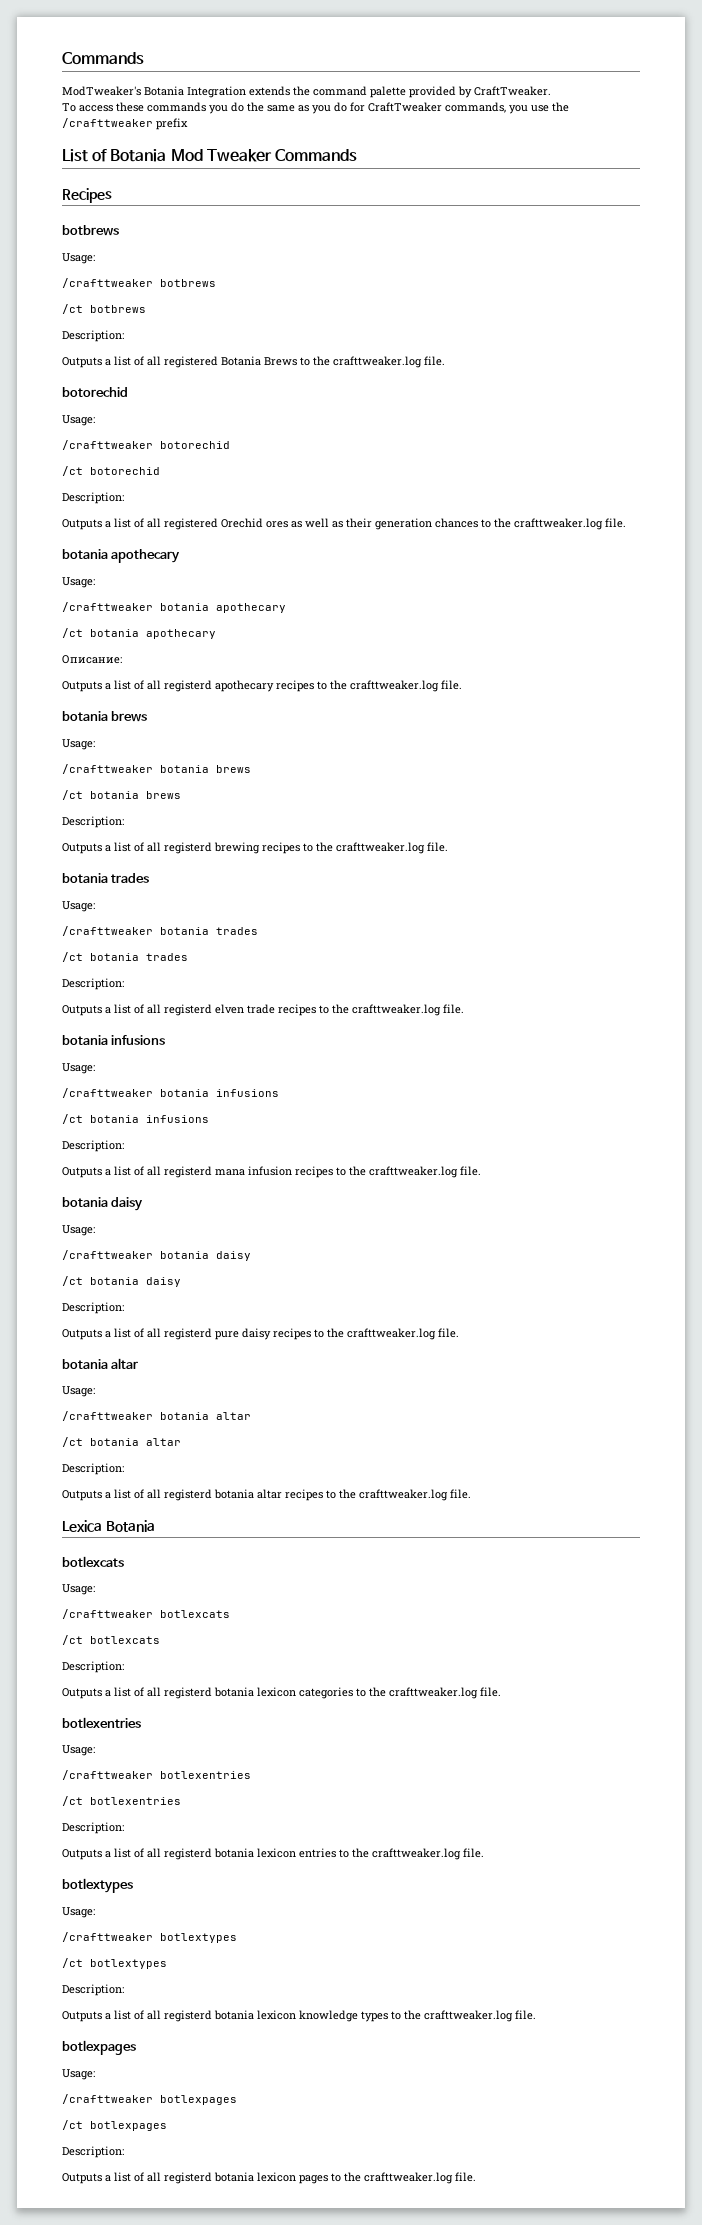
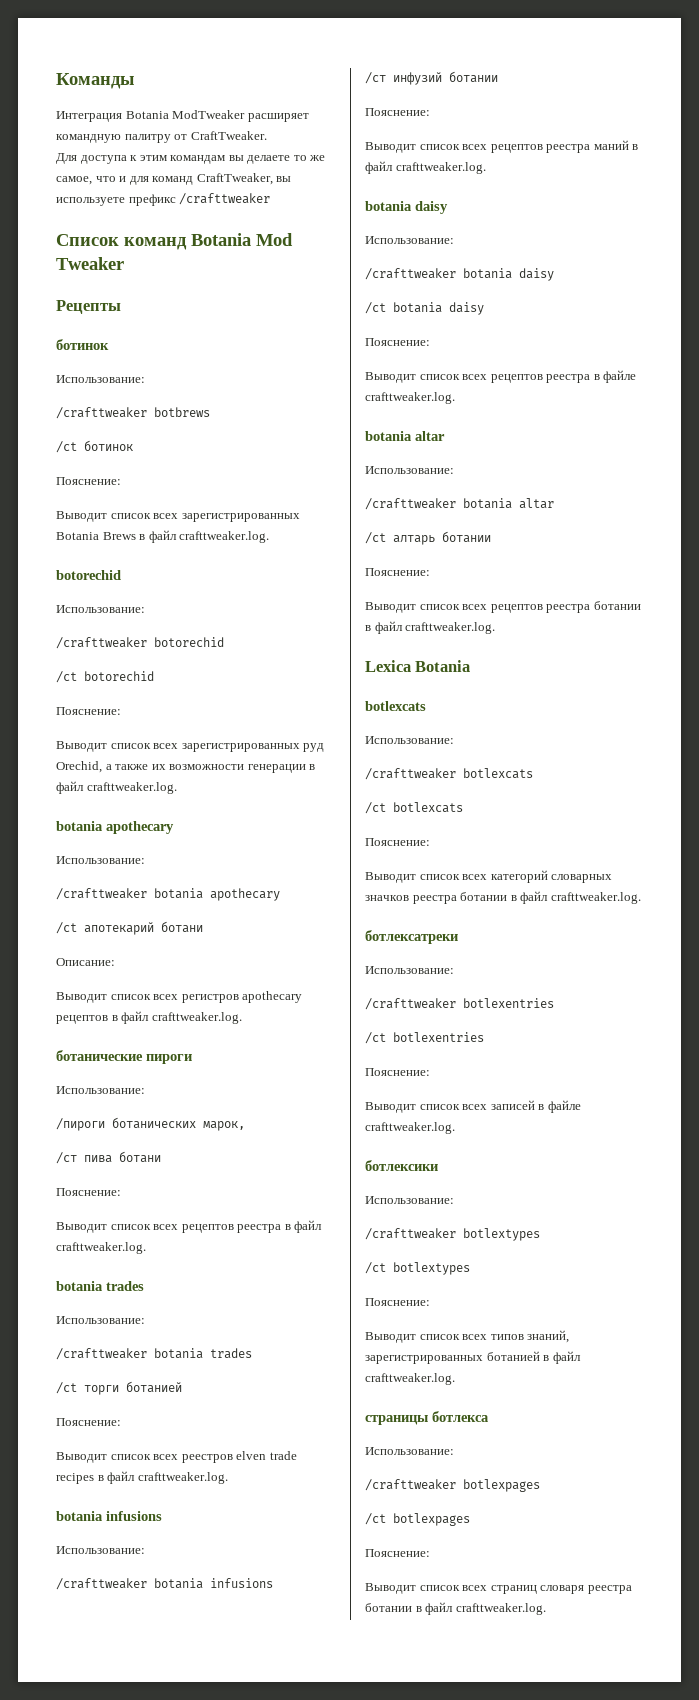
[62,52,144,65] [62,86,551,98] [62,102,569,114] [62,118,188,130] [62,149,108,162] Commands // ModTweaker's Botania Integration extends the command palette provided by CraftTweaker. // To access these commands you do the same as you do for CraftTweaker commands, you use the /crafttweaker prefix // List of -> [56,73,134,89] [56,110,309,122] [56,131,267,143] [56,153,326,164] [56,173,292,185] [56,193,271,206] [56,234,187,250] Команды // Интеграция Botania ModTweaker расширяет командную палитру от CraftTweaker. // Для доступа к этим командам вы делаете то же самое, что и для команд CraftTweaker, вы используете префикс /crafttweaker // Список команд
[274,149,357,162] [62,188,112,203] [62,225,119,236] [62,253,95,264] Commands // Recipes // botbrews // Usage: -> [56,300,121,314] [56,339,109,350] [56,375,145,383] // Рецепты // ботинок // Использование:
[90,305,146,313] [62,330,124,342] [62,356,445,368] [62,387,128,397] [62,415,95,426] botbrews // Description: // Outputs a list of all registered Botania Brews to the crafttweaker.log file. // botorechid // Usage: -> [84,440,133,451] [56,477,121,485] [56,511,300,522] [56,530,270,543] [56,570,121,580] [56,605,145,613] ботинок // Пояснение: // Выводит список всех зарегистрированных Botania Brews в файл crafttweaker.log. // botorechid // Использование:
[62,492,124,504] [62,518,626,530] [62,549,181,563] [62,577,95,588] Description: // Outputs a list of all registered Orechid ores as well as their generation chances to the crafttweaker.log file. // botania apothecary // Usage: -> [56,707,121,715] [56,741,325,752] [56,761,316,773] [56,781,177,794] [56,821,174,834] [56,856,145,864] Пояснение: // Выводит список всех зарегистрированных руд Orechid, а также их возможности генерации в файл crafttweaker.log. // botania apothecary // Использование:
[90,629,216,639] botania apothecary -> [84,921,203,935] апотекарий ботани
[62,680,462,692] [62,711,148,722] [62,739,95,750] [62,764,251,774] [62,790,181,800] [62,816,124,828] [62,842,448,854] [62,873,150,883] [62,901,95,912] Outputs a list of all registerd apothecary recipes to the crafttweaker.log file. // botania brews // Usage: // /crafttweaker botania brews // /ct botania brews // Description: // Outputs a list of all registerd brewing recipes to the crafttweaker.log file. // botania trades // Usage: -> [56,991,303,1003] [56,1011,242,1024] [56,1050,192,1064] [56,1086,145,1094] [56,1117,245,1131] [56,1151,161,1164] [56,1188,121,1196] [56,1220,323,1233] [56,1242,146,1254] [56,1281,144,1291] [56,1316,145,1324] Выводит список всех регистров apothecary рецептов в файл crafttweaker.log. // ботанические пироги // Использование: // /пироги ботанических марок, // /ст пива ботани // Пояснение: // Выводит список всех рецептов реестра в файл crafttweaker.log. // botania trades // Использование:
[90,953,188,961] [62,978,124,990] [62,1004,464,1016] [62,1035,166,1045] [62,1063,95,1074] botania trades // Description: // Outputs a list of all registerd elven trade recipes to the crafttweaker.log file. // botania infusions // Usage: -> [84,1381,182,1395] [56,1418,121,1426] [56,1451,297,1463] [56,1471,228,1484] [56,1511,162,1521] [56,1546,145,1554] торги ботанией // Пояснение: // Выводит список всех реестров elven trade recipes в файл crafttweaker.log. // botania infusions // Использование:
[62,1114,209,1124] [62,1140,124,1152] [62,1166,481,1178] [62,1197,144,1211] [62,1225,95,1236] /ct botania infusions // Description: // Outputs a list of all registerd mana infusion recipes to the crafttweaker.log file. // botania daisy // Usage: -> [365,71,498,85] [365,108,430,116] [365,140,639,153] [365,161,486,174] [365,201,448,214] [365,236,454,244] /ст инфузий ботании // Пояснение: // Выводит список всех рецептов реестра маний в файл crafttweaker.log. // botania daisy // Использование:
[62,1302,124,1314] [62,1328,459,1340] [62,1358,139,1369] [62,1386,95,1397] Description: // Outputs a list of all registerd pure daisy recipes to the crafttweaker.log file. // botania altar // Usage: -> [365,338,430,346] [365,370,637,383] [365,392,455,404] [365,431,445,441] [365,466,454,474] Пояснение: // Выводит список всех рецептов реестра в файле crafttweaker.log. // botania altar // Использование:
[90,1438,181,1446] [62,1463,124,1475] [62,1489,471,1501] botania altar // Description: // Outputs a list of all registerd botania altar recipes to the crafttweaker.log file. -> [393,531,491,545] [365,568,430,576] [365,601,641,613] [365,621,496,634] алтарь ботании // Пояснение: // Выводит список всех рецептов реестра ботании в файл crafttweaker.log.
[62,1584,95,1595] Usage: -> [365,736,454,744] Использование:
[62,1661,124,1673] [62,1687,501,1699] [62,1717,141,1728] [62,1745,95,1756] [62,1770,251,1780] [62,1796,181,1806] [62,1822,124,1834] [62,1848,484,1860] [62,1878,133,1893] [62,1907,95,1918] [62,1932,237,1943] [62,1958,167,1969] [62,1984,124,1996] [62,2010,536,2022] [62,2040,136,2055] [62,2069,95,2080] [62,2094,237,2105] [62,2120,167,2131] [62,2146,124,2158] [62,2172,476,2184] Description: // Outputs a list of all registerd botania lexicon categories to the crafttweaker.log file. // botlexentries // Usage: // /crafttweaker botlexentries // /ct botlexentries // Description: // Outputs a list of all registerd botania lexicon entries to the crafttweaker.log file. // botlextypes // Usage: // /crafttweaker botlextypes // /ct botlextypes // Description: // Outputs a list of all registerd botania lexicon knowledge types to the crafttweaker.log file. // botlexpages // Usage: // /crafttweaker botlexpages // /ct botlexpages // Description: // Outputs a list of all registerd botania lexicon pages to the crafttweaker.log file. -> [365,838,430,846] [365,870,613,883] [365,891,641,904] [365,930,458,944] [365,966,454,974] [365,998,554,1010] [365,1032,484,1044] [365,1068,430,1076] [365,1100,581,1113] [365,1122,455,1134] [365,1160,438,1171] [365,1196,454,1204] [365,1228,540,1241] [365,1262,470,1275] [365,1298,430,1306] [365,1330,570,1343] [365,1351,581,1364] [365,1373,455,1385] [365,1411,489,1425] [365,1447,454,1455] [365,1479,540,1492] [365,1513,470,1526] [365,1549,430,1557] [365,1583,632,1594] [365,1602,546,1615] Пояснение: // Выводит список всех категорий словарных значков реестра ботании в файл crafttweaker.log. // ботлексатреки // Использование: // /crafttweaker botlexentries // /ct botlexentries // Пояснение: // Выводит список всех записей в файле crafttweaker.log. // ботлексики // Использование: // /crafttweaker botlextypes // /ct botlextypes // Пояснение: // Выводит список всех типов знаний, зарегистрированных ботанией в файл crafttweaker.log. // страницы ботлекса // Использование: // /crafttweaker botlexpages // /ct botlexpages // Пояснение: // Выводит список всех страниц словаря реестра ботании в файл crafttweaker.log.

